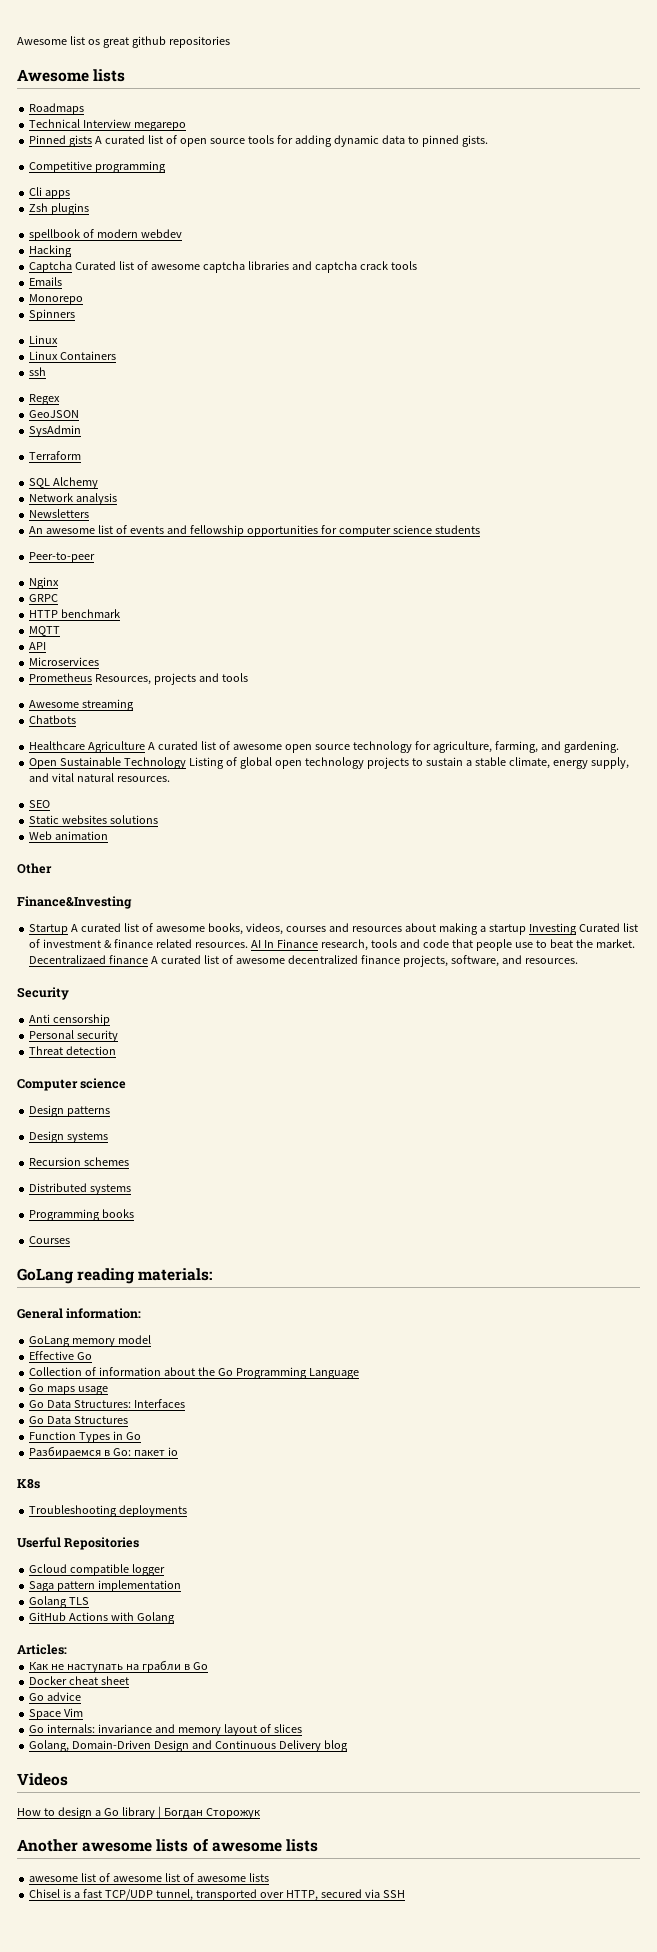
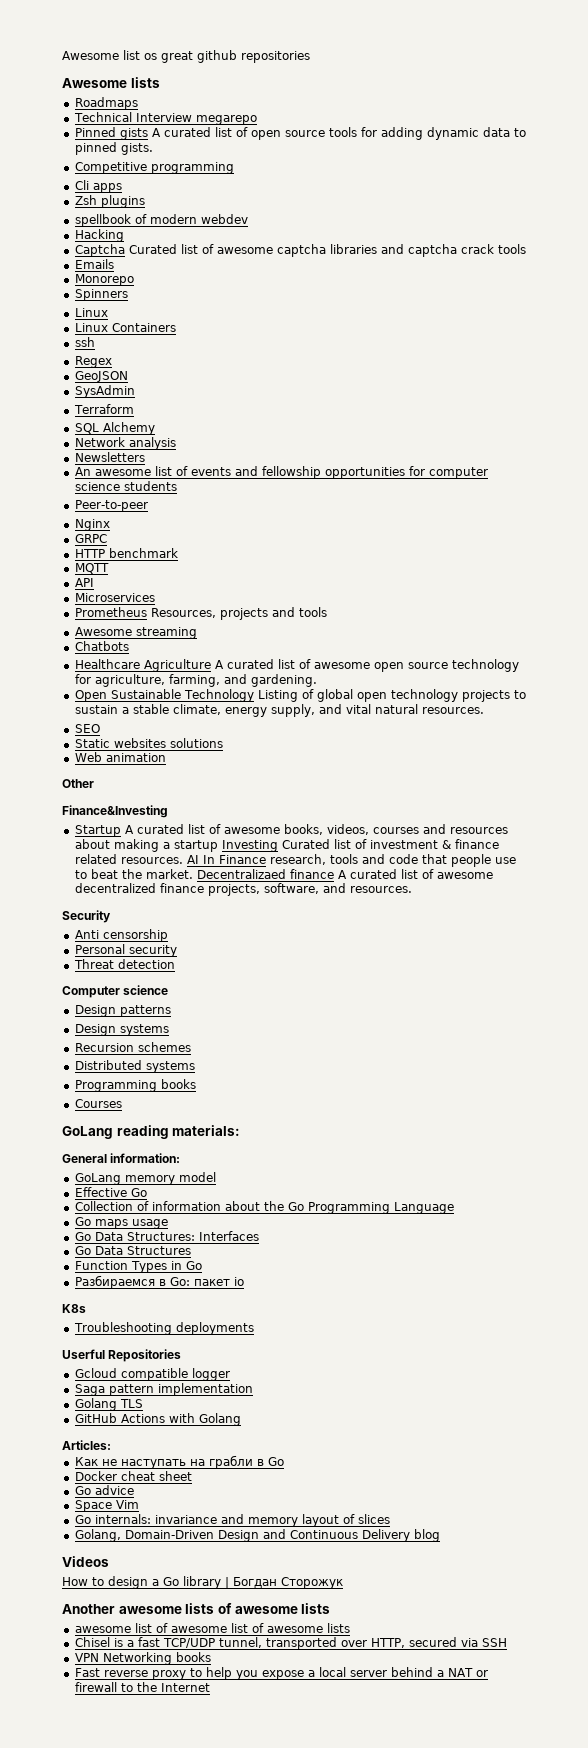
(405, 1894) none -> [74,1652,211,1665] [74,1667,488,1680] [74,1682,210,1692] // VPN Networking books // Fast reverse proxy to help you expose a local server behind a NAT or firewall to the Internet

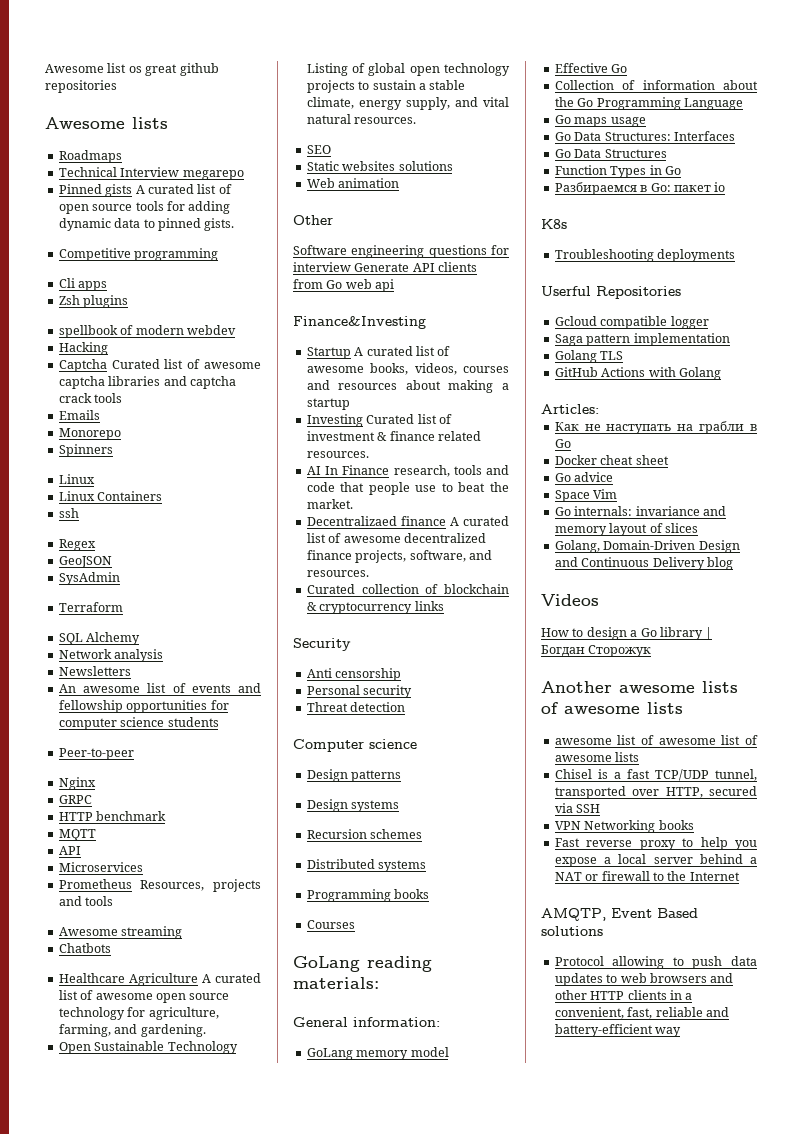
(94, 783) none -> [293,245,509,258] [293,262,478,272] [293,279,395,292] // Software engineering questions for interview Generate API clients from Go web api
(218, 846) none -> (350, 404) //
(183, 860) none -> (369, 454) //
(193, 874) none -> (353, 504) //
(412, 889) none -> [306,584,509,594] [306,601,444,614] // Curated collection of blockchain & cryptocurrency links
(210, 1687) none -> [541,908,698,921] [541,926,603,936] [554,956,757,969] [554,973,734,986] [554,990,693,1000] [554,1007,729,1019] [554,1024,682,1037] // AMQTP, Event Based solutions // Protocol allowing to push data updates to web browsers and other HTTP clients in a convenient, fast, reliable and battery-efficient way

